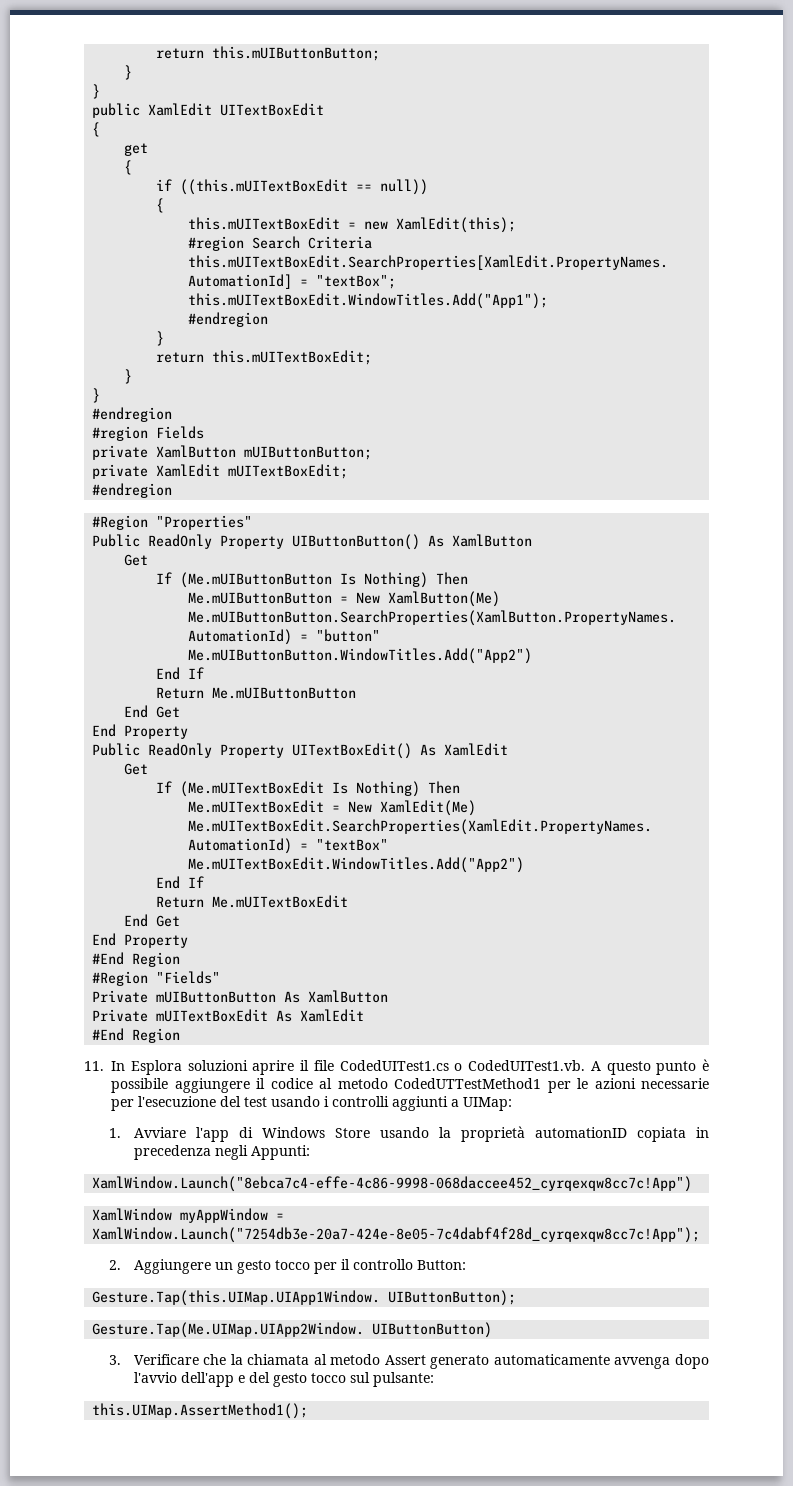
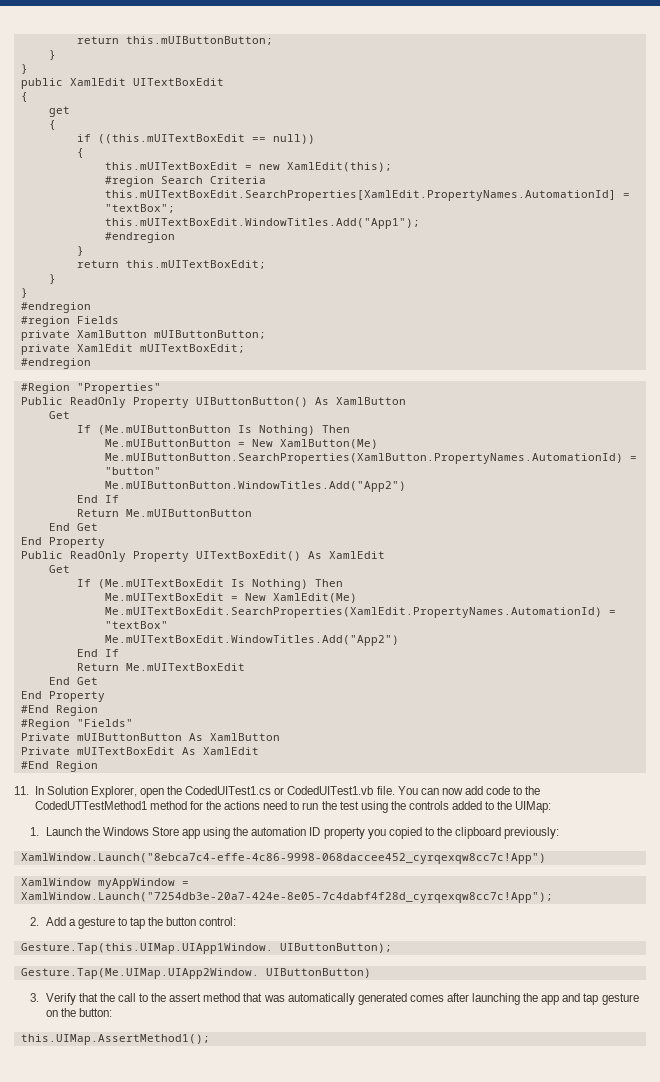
[130,1059,709,1075] [111,1078,709,1093] [111,1096,512,1111] [108,1126,709,1142] [133,1145,310,1160] Esplora soluzioni aprire il file CodedUITest1.cs o CodedUITest1.vb. A questo punto è possibile aggiungere il codice al metodo CodedUTTestMethod1 per le azioni necessarie per l'esecuzione del test usando i controlli aggiunti a UIMap: // 1. Avviare l'app di Windows Store usando la proprietà automationID copiata in precedenza negli Appunti: -> [46,786,541,798] [34,801,552,813] [29,827,560,839] Solution Explorer, open the CodedUITest1.cs or CodedUITest1.vb file. You can now add code to the CodedUTTestMethod1 method for the actions need to run the test using the controls added to the UIMap: // 1. Launch the Windows Store app using the automation ID property you copied to the clipboard previously:
[133,1259,466,1274] Aggiungere un gesto tocco per il controllo Button: -> [45,917,237,929] Add a gesture to tap the button control:
[133,1354,709,1369] [133,1372,434,1387] Verificare che la chiamata al metodo Assert generato automaticamente avvenga dopo l'avvio dell'app e del gesto tocco sul pulsante: -> [45,993,639,1005] [45,1008,112,1017] Verify that the call to the assert method that was automatically generated comes after launching the app and tap gesture on the button:

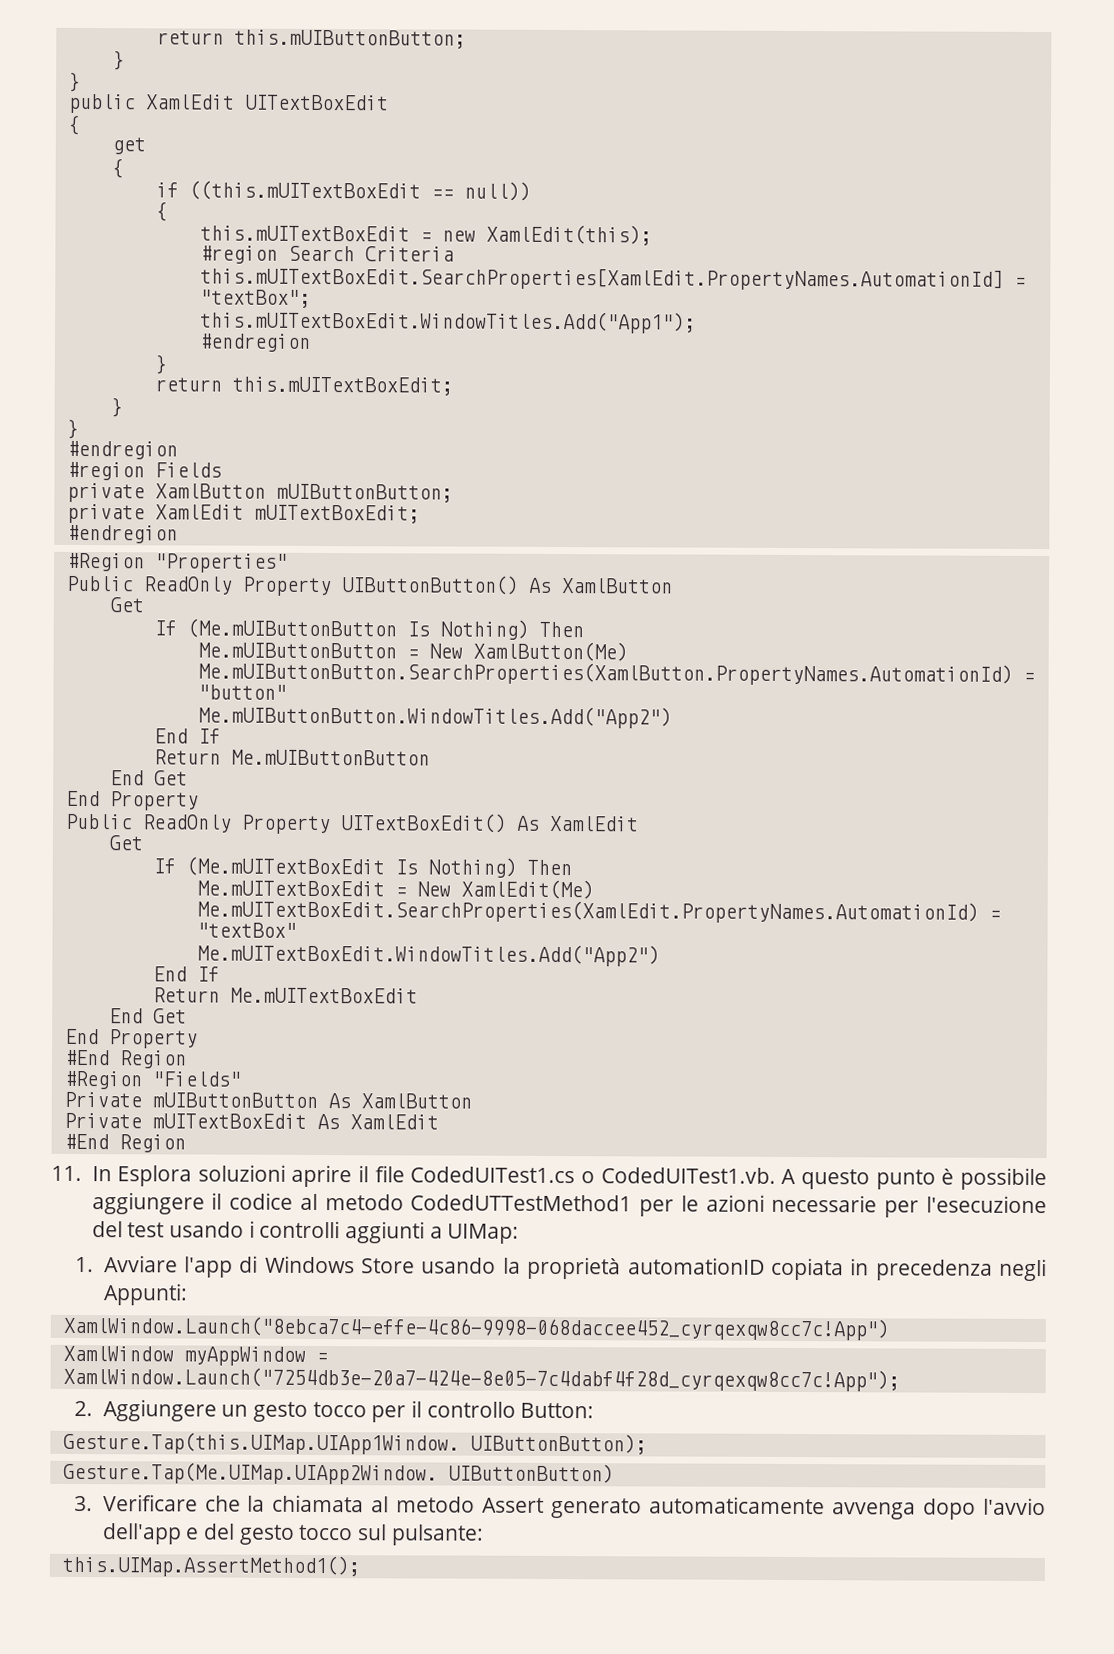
[46,786,541,798] [34,801,552,813] [29,827,560,839] Solution Explorer, open the CodedUITest1.cs or CodedUITest1.vb file. You can now add code to the CodedUTTestMethod1 method for the actions need to run the test using the controls added to the UIMap: // 1. Launch the Windows Store app using the automation ID property you copied to the clipboard previously: -> [117,1164,1047,1191] [91,1192,1048,1218] [91,1220,520,1244] [75,1255,1047,1282] [102,1283,188,1306] Esplora soluzioni aprire il file CodedUITest1.cs o CodedUITest1.vb. A questo punto è possibile aggiungere il codice al metodo CodedUTTestMethod1 per le azioni necessarie per l'esecuzione del test usando i controlli aggiunti a UIMap: // 1. Avviare l'app di Windows Store usando la proprietà automationID copiata in precedenza negli Appunti:
[45,917,237,929] Add a gesture to tap the button control: -> [102,1399,595,1423] Aggiungere un gesto tocco per il controllo Button:
[45,993,639,1005] [45,1008,112,1017] Verify that the call to the assert method that was automatically generated comes after launching the app and tap gesture on the button: -> [102,1494,1047,1520] [101,1523,484,1546] Verificare che la chiamata al metodo Assert generato automaticamente avvenga dopo l'avvio dell'app e del gesto tocco sul pulsante:

